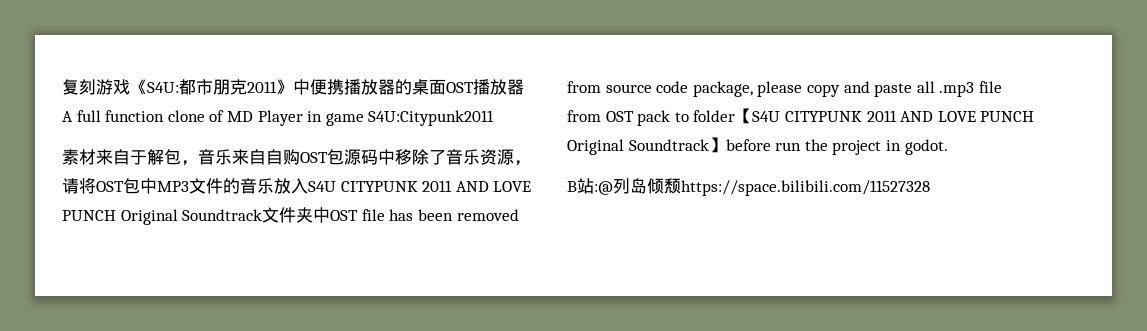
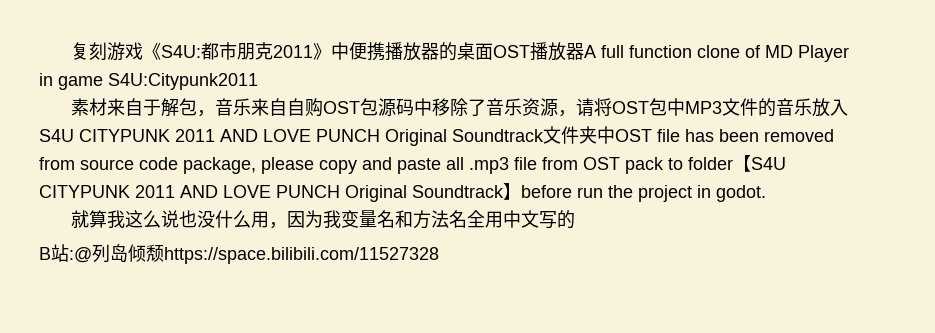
(948, 147) none -> [71,210,576,229] // 就算我这么说也没什么用，因为我变量名和方法名全用中文写的

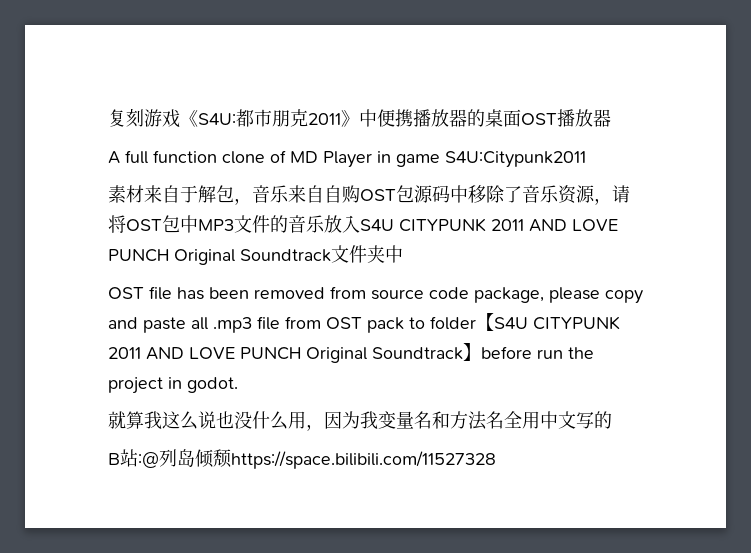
(585, 51) none -> (611, 118) //
(615, 135) none -> (403, 254) //

